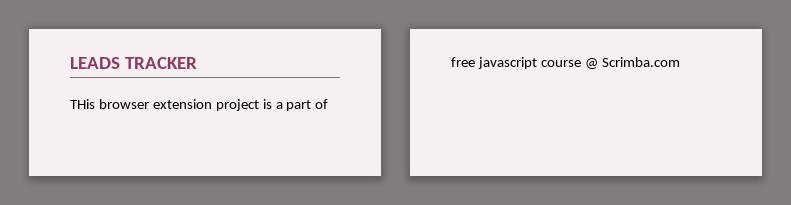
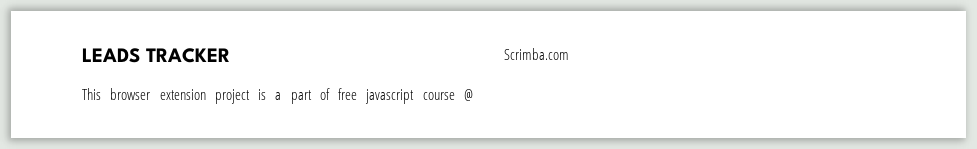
[70,99,95,109] THis -> [82,88,101,100] This

